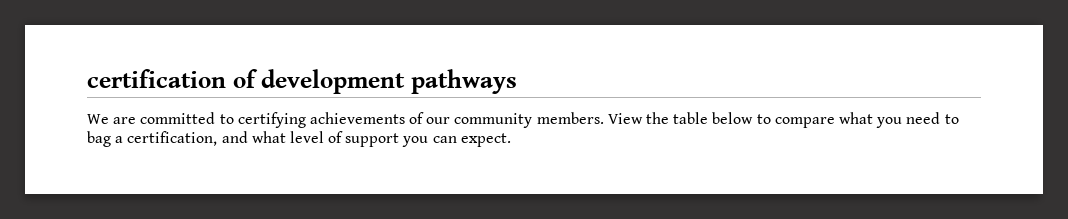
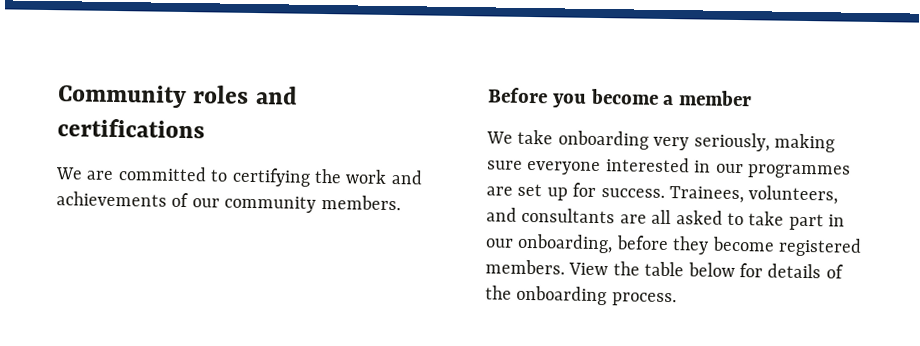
[87,69,517,94] certification of development pathways -> [57,84,298,109] [57,118,205,139] Community roles and certifications
(306, 120) none -> [314,168,423,185] the work and
[607,112,959,128] [87,131,511,147] View the table below to compare what you need to bag a certification, and what level of support you can expect. -> [488,87,753,108] [486,129,835,153] [487,157,851,179] [486,182,839,205] [486,207,846,231] [485,233,862,257] [485,259,844,279] [485,285,677,307] // Before you become a member // We take onboarding very seriously, making sure everyone interested in our programmes are set up for success. Trainees, volunteers, and consultants are all asked to take part in our onboarding, before they become registered members. View the table below for details of the onboarding process.

